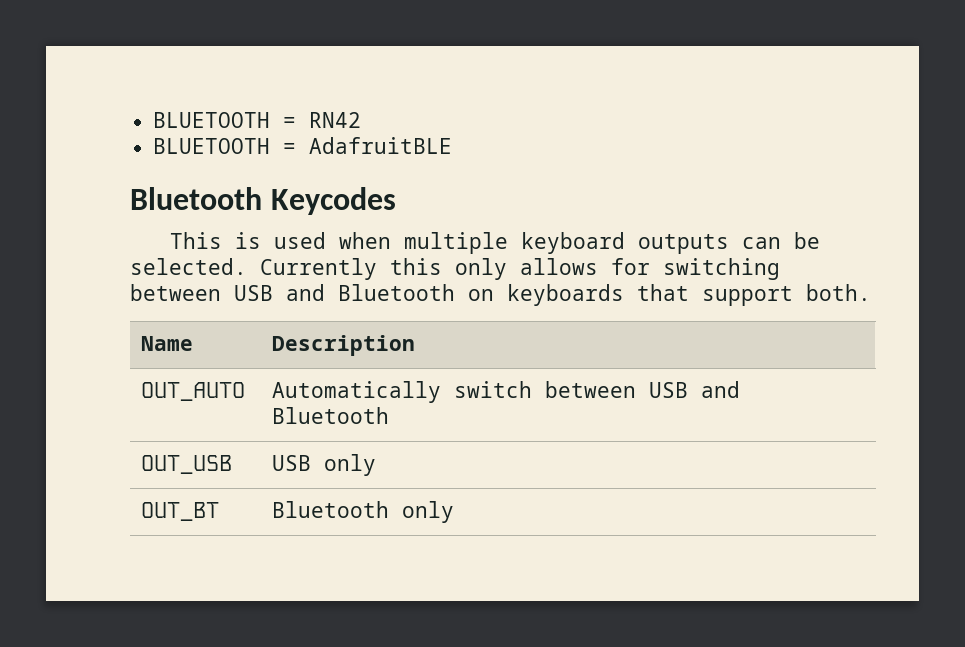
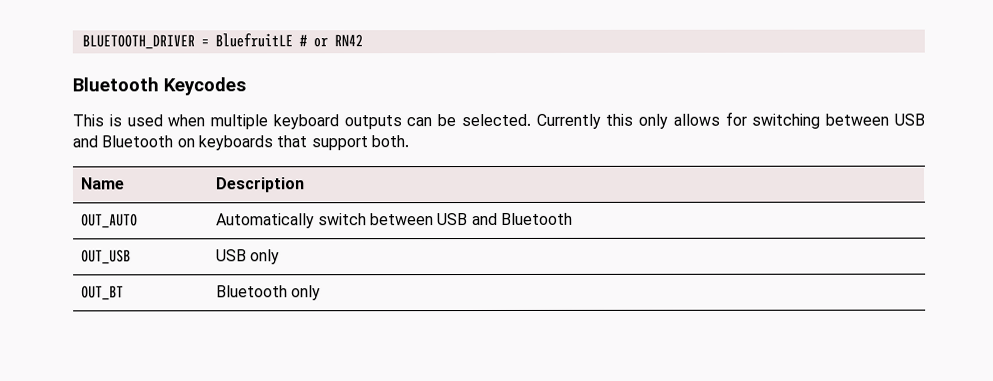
[153,112,362,128] [153,137,453,154] BLUETOOTH = RN42 // BLUETOOTH = AdafruitBLE -> [81,33,363,50] BLUETOOTH_DRIVER = BluefruitLE # or RN42

